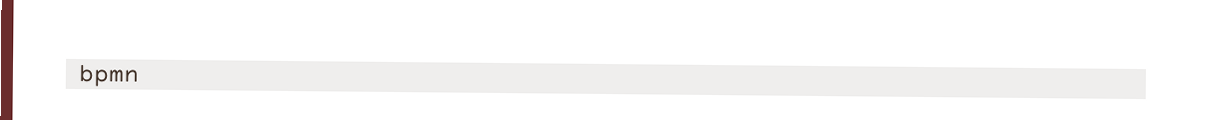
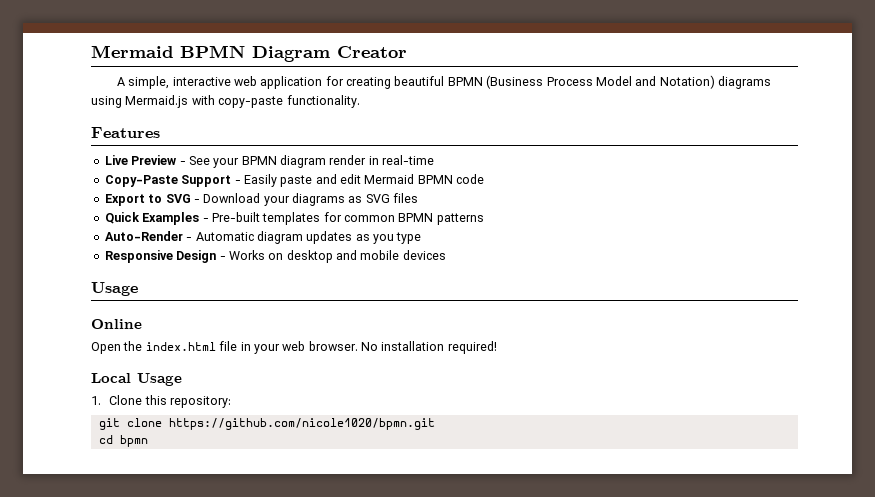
(77, 75) none -> [91,45,407,62] [116,75,771,89] [91,95,360,108] [91,127,160,138] [104,155,435,168] [104,174,485,187] [104,193,419,206] [104,212,484,225] [104,231,422,244] [104,250,446,263] [91,282,138,296] [91,319,142,329] [91,341,497,354] [91,373,182,386] [91,395,232,408] [98,418,435,430] [98,435,113,444] Mermaid BPMN Diagram Creator // A simple, interactive web application for creating beautiful BPMN (Business Process Model and Notation) diagrams using Mermaid.js with copy-paste functionality. // Features // Live Preview - See your BPMN diagram render in real-time // Copy-Paste Support - Easily paste and edit Mermaid BPMN code // Export to SVG - Download your diagrams as SVG files // Quick Examples - Pre-built templates for common BPMN patterns // Auto-Render - Automatic diagram updates as you type // Responsive Design - Works on desktop and mobile devices // Usage // Online // Open the index.html file in your web browser. No installation required! // Local Usage // 1. Clone this repository: // git clone https://github.com/nicole1020/bpmn.git // cd

